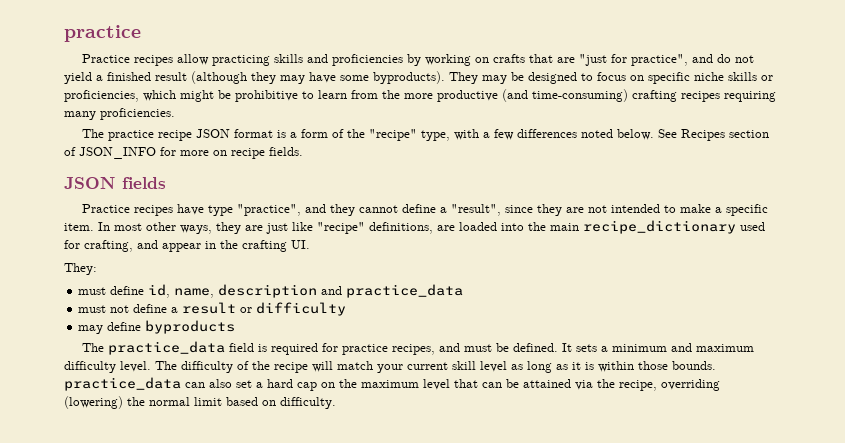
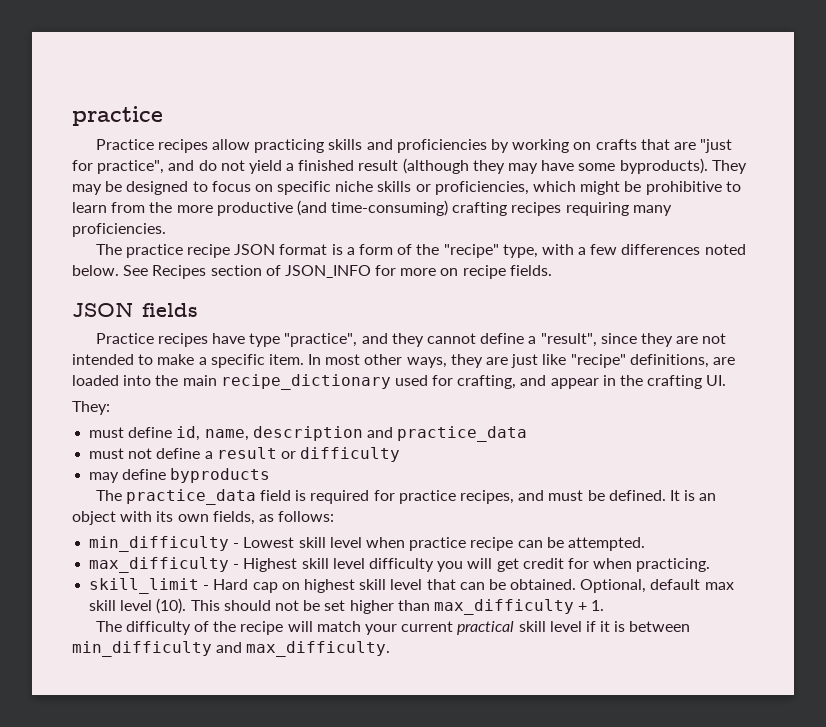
[575,343,754,352] [64,361,151,373] sets a minimum and maximum difficulty level. -> [684,490,717,501] [72,511,335,525] [89,536,645,552] [89,557,711,573] [89,578,734,594] [89,598,605,615] is an object with its own fields, as follows: // min_difficulty - Lowest skill level when practice recipe can be attempted. // max_difficulty - Highest skill level difficulty you will get credit for when practicing. // skill_limit - Hard cap on highest skill level that can be obtained. Optional, default max skill level (10). This should not be set higher than max_difficulty + 1. //
[452,361,716,373] [64,377,720,391] [64,396,336,409] skill level as long as it is within those bounds. practice_data can also set a hard cap on the maximum level that can be attained via the recipe, overriding (lowering) the normal limit based on difficulty. -> [457,621,691,635] [72,641,391,657] practical skill level if it is between min_difficulty and max_difficulty.

